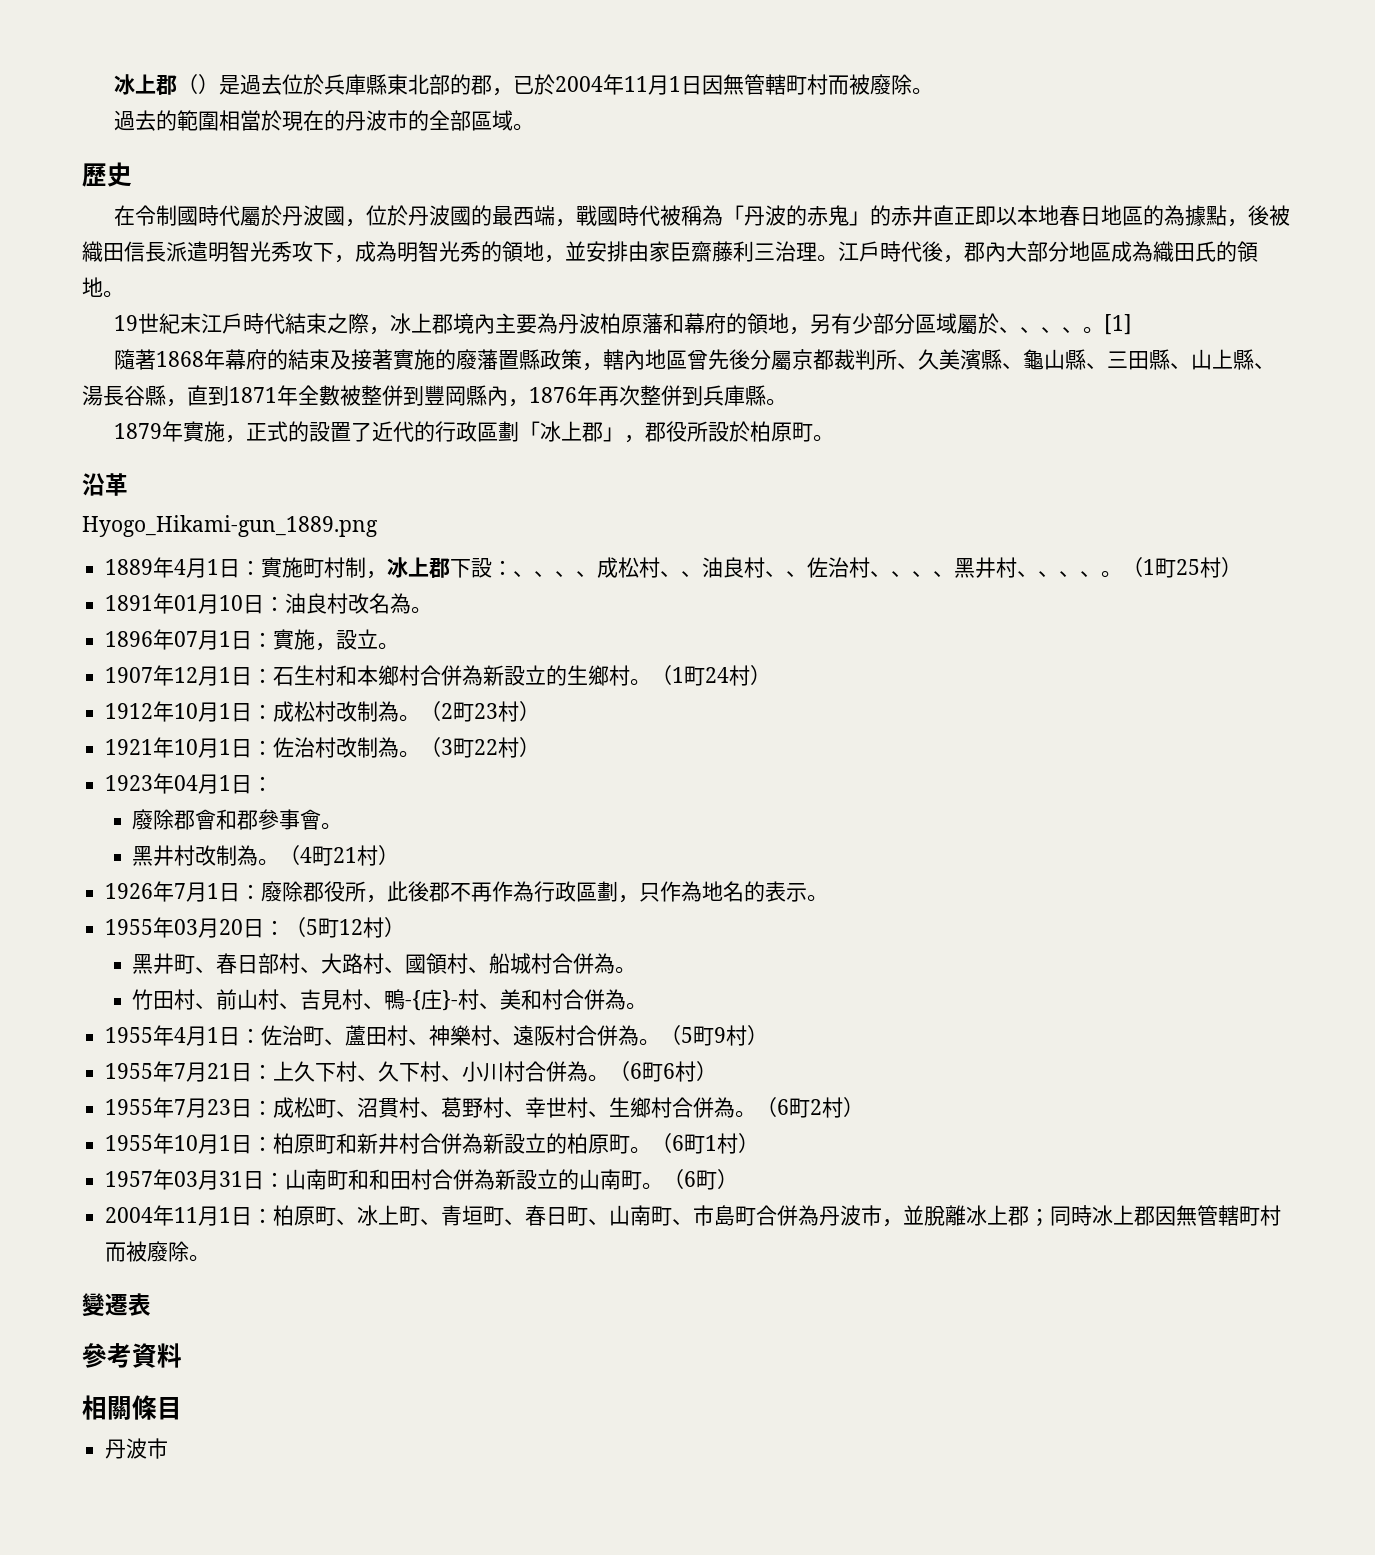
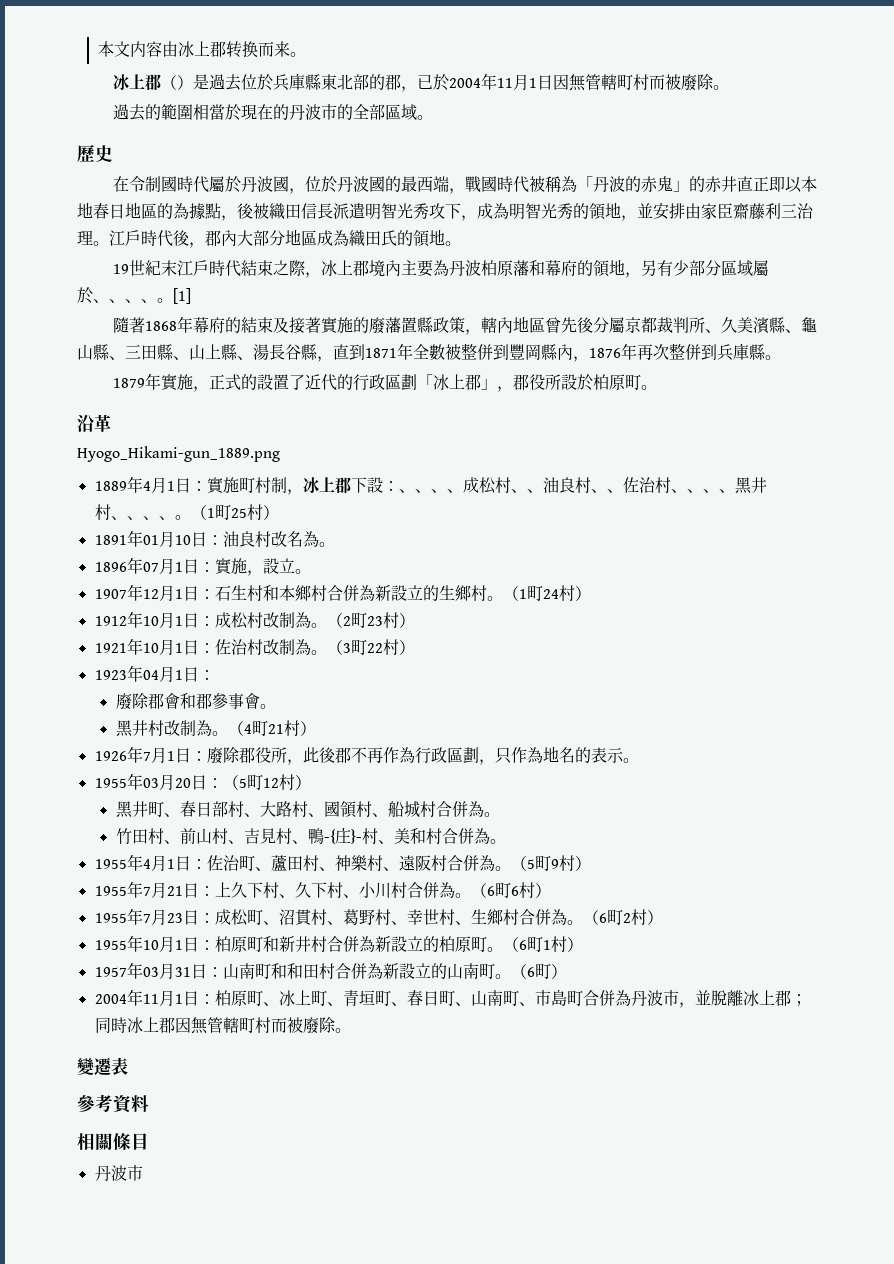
(113, 84) none -> [98,41,307,58] 本文内容由冰上郡转换而来。 //

